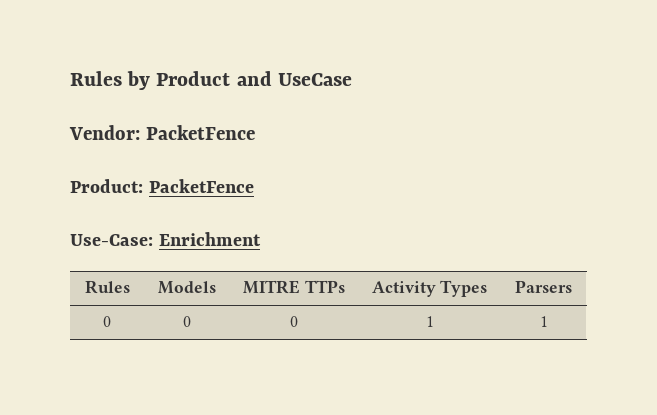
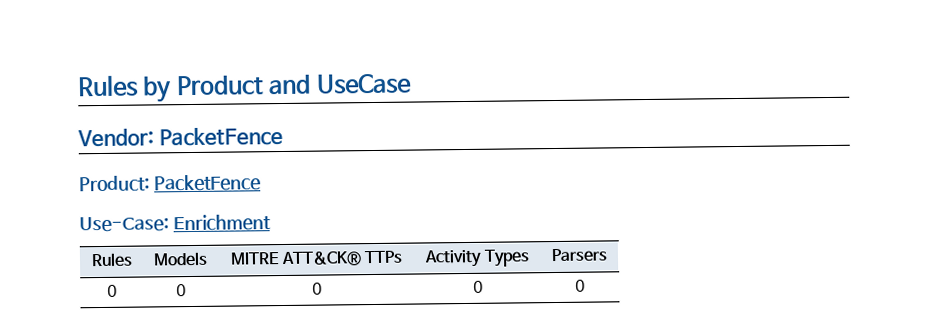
(301, 287) none -> [281,251,363,268] ATT&CK®
[425,316,434,327] [539,316,548,327] 1 | 1 -> [473,280,483,293] [575,279,585,292] 0 | 0

